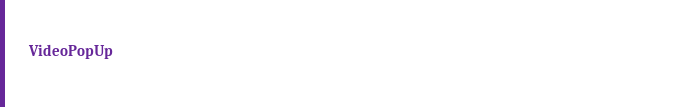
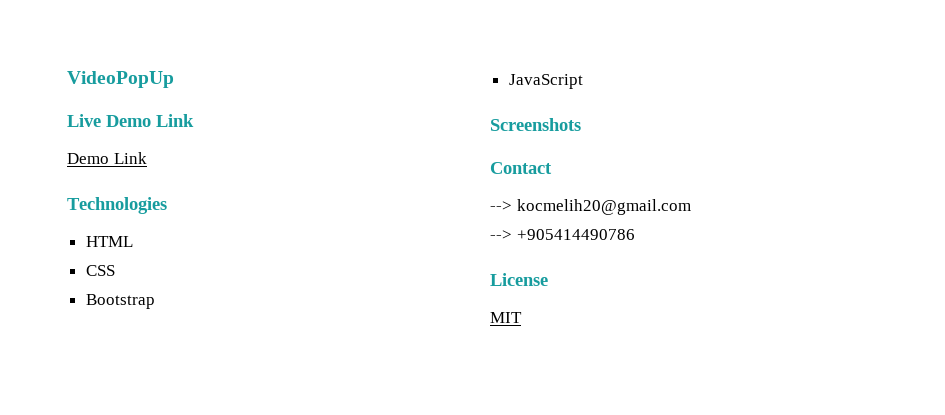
(113, 51) none -> [67,114,194,127] [67,152,147,164] [67,197,167,214] [85,236,133,247] [85,265,115,276] [85,294,155,309] [508,74,583,89] [490,118,581,131] [490,162,552,174] [490,199,691,215] [490,229,635,240] [490,273,548,286] [490,312,522,323] // Live Demo Link // Demo Link // Technologies // HTML // CSS // Bootstrap // JavaScript // Screenshots // Contact // --> kocmelih20@gmail.com // --> +905414490786 // License // MIT

